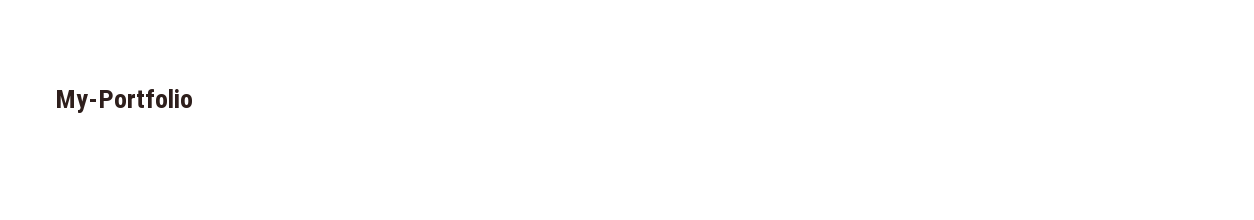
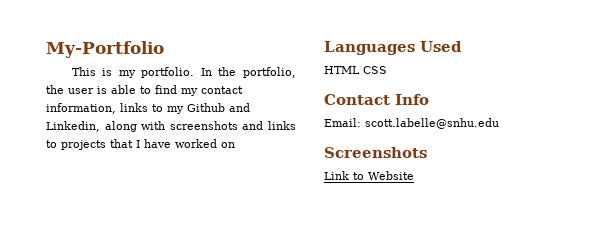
(193, 101) none -> [71,67,296,78] [46,85,243,96] [46,103,250,114] [46,121,296,132] [46,139,235,150] [324,41,462,55] [324,66,387,74] [324,94,429,105] [324,118,499,129] [324,147,427,158] [324,171,414,180] // This is my portfolio. In the portfolio, the user is able to find my contact information, links to my Github and Linkedin, along with screenshots and links to projects that I have worked on // Languages Used // HTML CSS // Contact Info // Email: scott.labelle@snhu.edu // Screenshots // Link to Website

